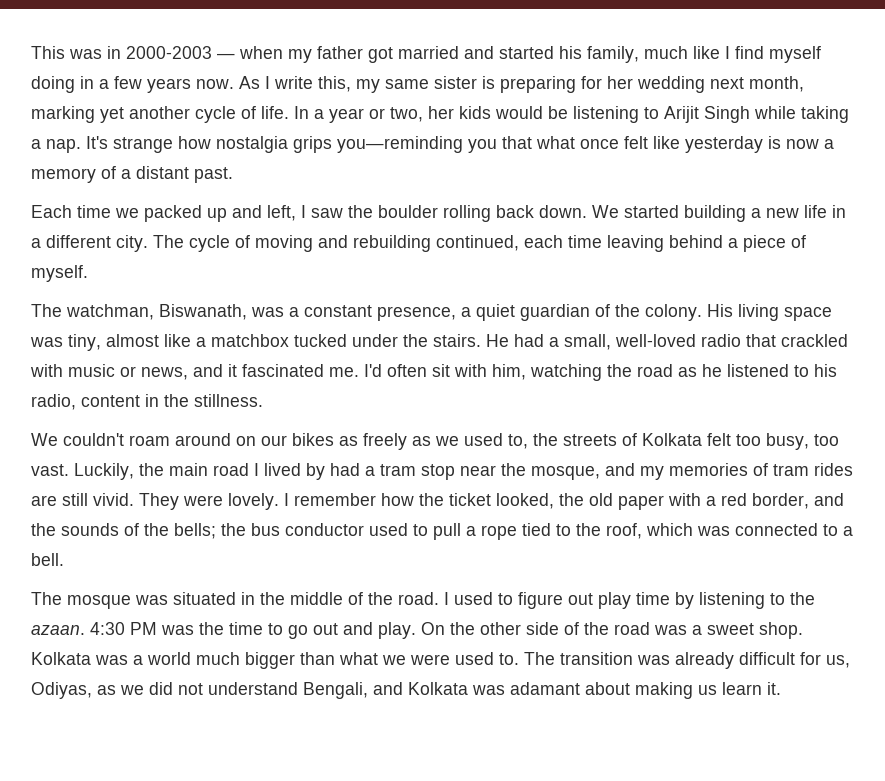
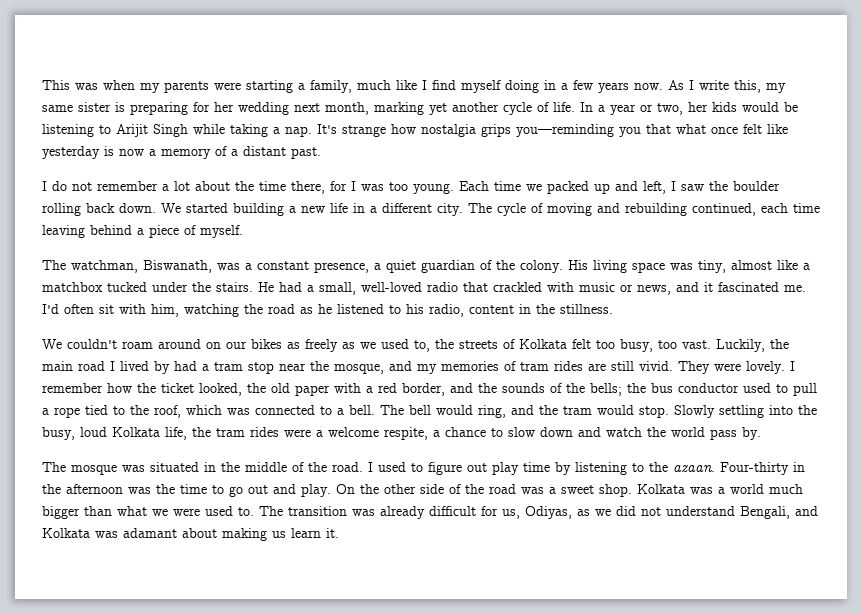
[107,46,582,63] in 2000-2003 — when my father got married and started his -> [103,80,305,93] when my parents were starting a
(233, 175) none -> [42,181,454,194] I do not remember a lot about the time there, for I was too young.
(64, 559) none -> [380,405,817,418] [42,427,761,440] The bell would ring, and the tram would stop. Slowly settling into the busy, loud Kolkata life, the tram rides were a welcome respite, a chance to slow down and watch the world pass by.
[90,622,157,635] 4:30 PM -> [720,462,805,475] [42,484,123,494] Four-thirty in the afternoon

